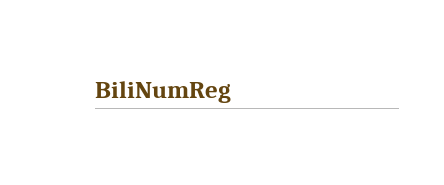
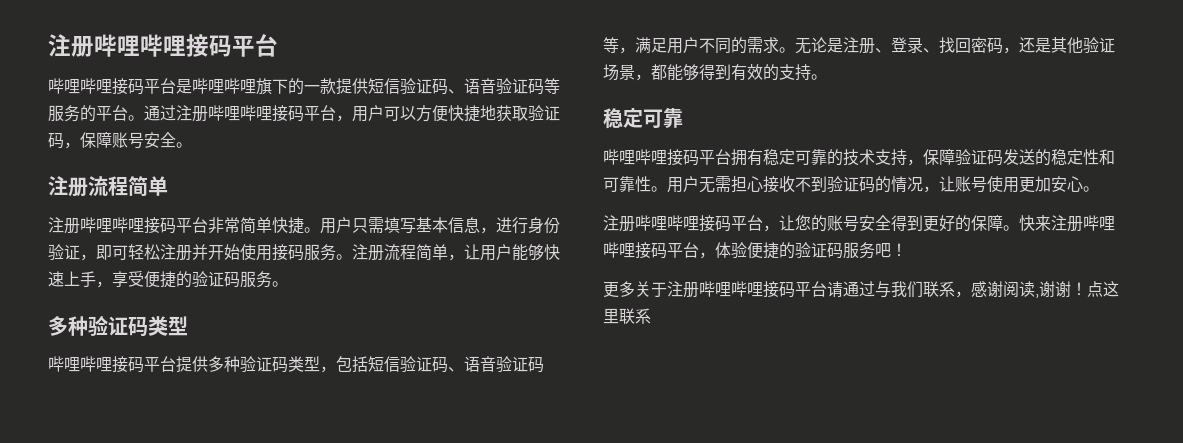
[95,81,231,103] BiliNumReg -> [48,34,278,57] [48,78,560,95] [48,105,560,122] [48,132,192,149] [48,176,168,197] [48,217,560,234] [48,244,560,261] [48,271,288,288] [48,315,188,337] [48,356,544,373] [603,37,1115,54] [603,64,827,81] [603,108,683,129] [603,149,1115,166] [603,176,1099,193] [603,215,1115,232] [603,242,907,259] [603,281,1119,298] [603,308,651,324] 注册哔哩哔哩接码平台 // 哔哩哔哩接码平台是哔哩哔哩旗下的一款提供短信验证码、语音验证码等服务的平台。通过注册哔哩哔哩接码平台，用户可以方便快捷地获取验证码，保障账号安全。 // 注册流程简单 // 注册哔哩哔哩接码平台非常简单快捷。用户只需填写基本信息，进行身份验证，即可轻松注册并开始使用接码服务。注册流程简单，让用户能够快速上手，享受便捷的验证码服务。 // 多种验证码类型 // 哔哩哔哩接码平台提供多种验证码类型，包括短信验证码、语音验证码等，满足用户不同的需求。无论是注册、登录、找回密码，还是其他验证场景，都能够得到有效的支持。 // 稳定可靠 // 哔哩哔哩接码平台拥有稳定可靠的技术支持，保障验证码发送的稳定性和可靠性。用户无需担心接收不到验证码的情况，让账号使用更加安心。 // 注册哔哩哔哩接码平台，让您的账号安全得到更好的保障。快来注册哔哩哔哩接码平台，体验便捷的验证码服务吧！ // 更多关于注册哔哩哔哩接码平台请通过与我们联系，感谢阅读,谢谢！点这里联系

